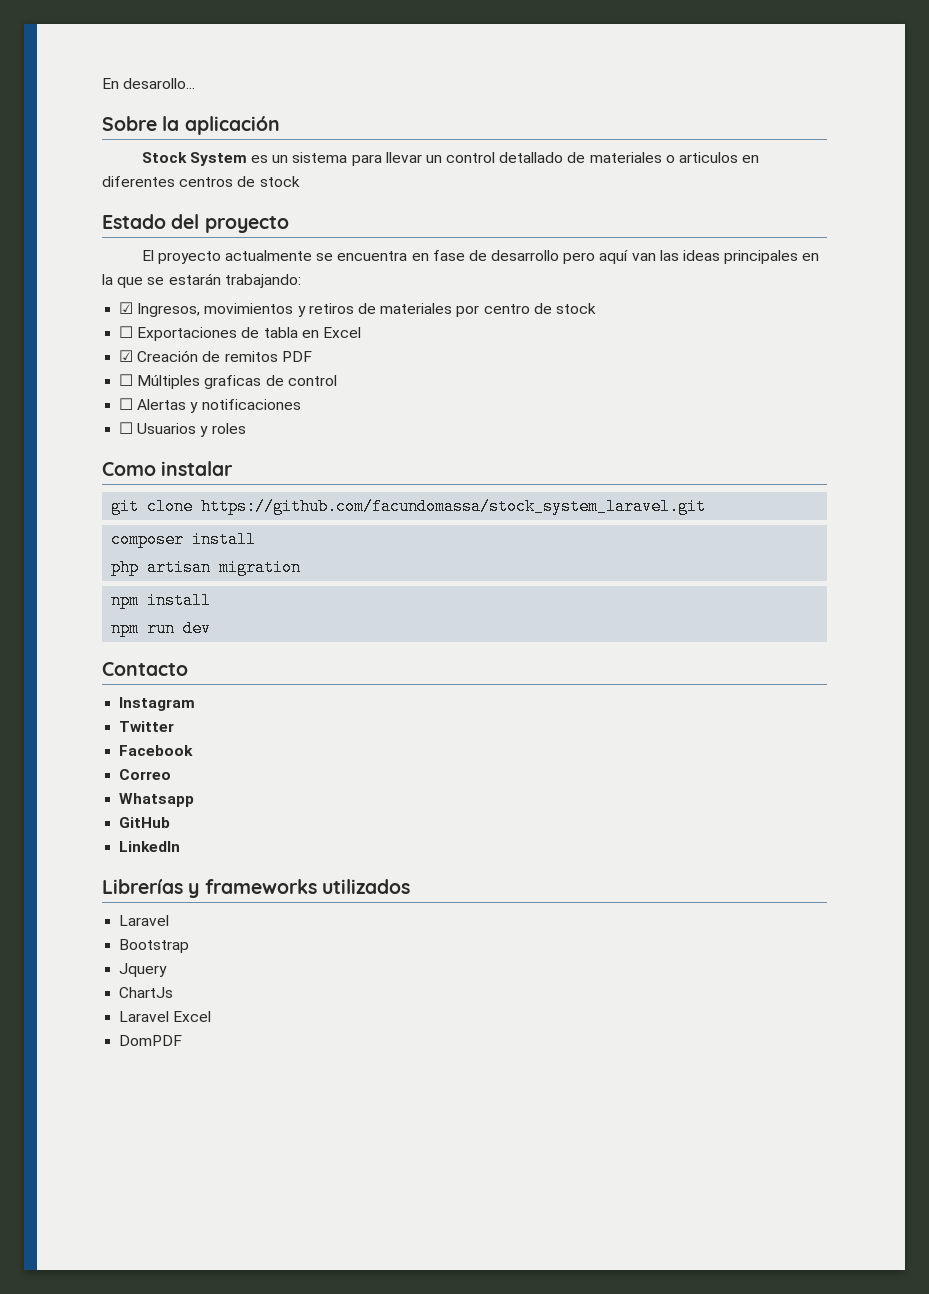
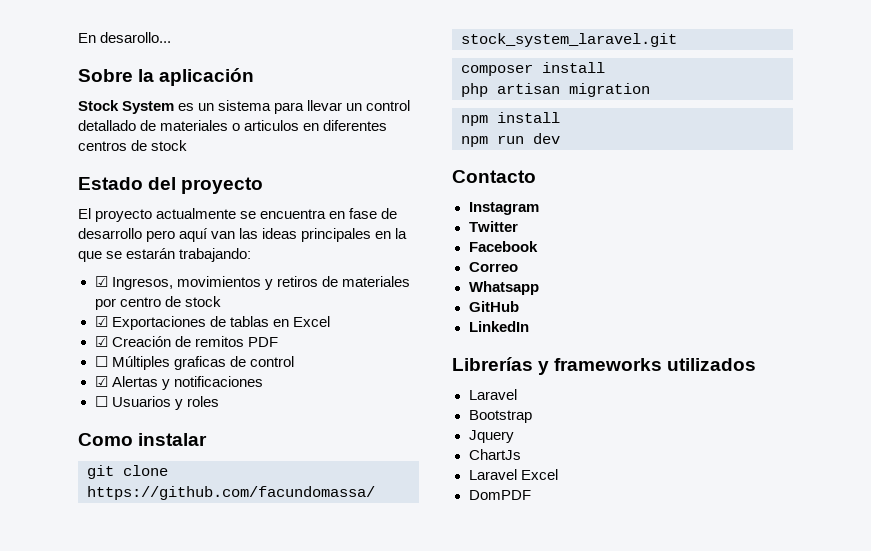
[119,326,134,338] ☐ -> [94,316,108,327] ☑
[263,327,298,338] tabla -> [229,316,269,327] tablas
[119,398,134,410] ☐ -> [94,376,108,387] ☑

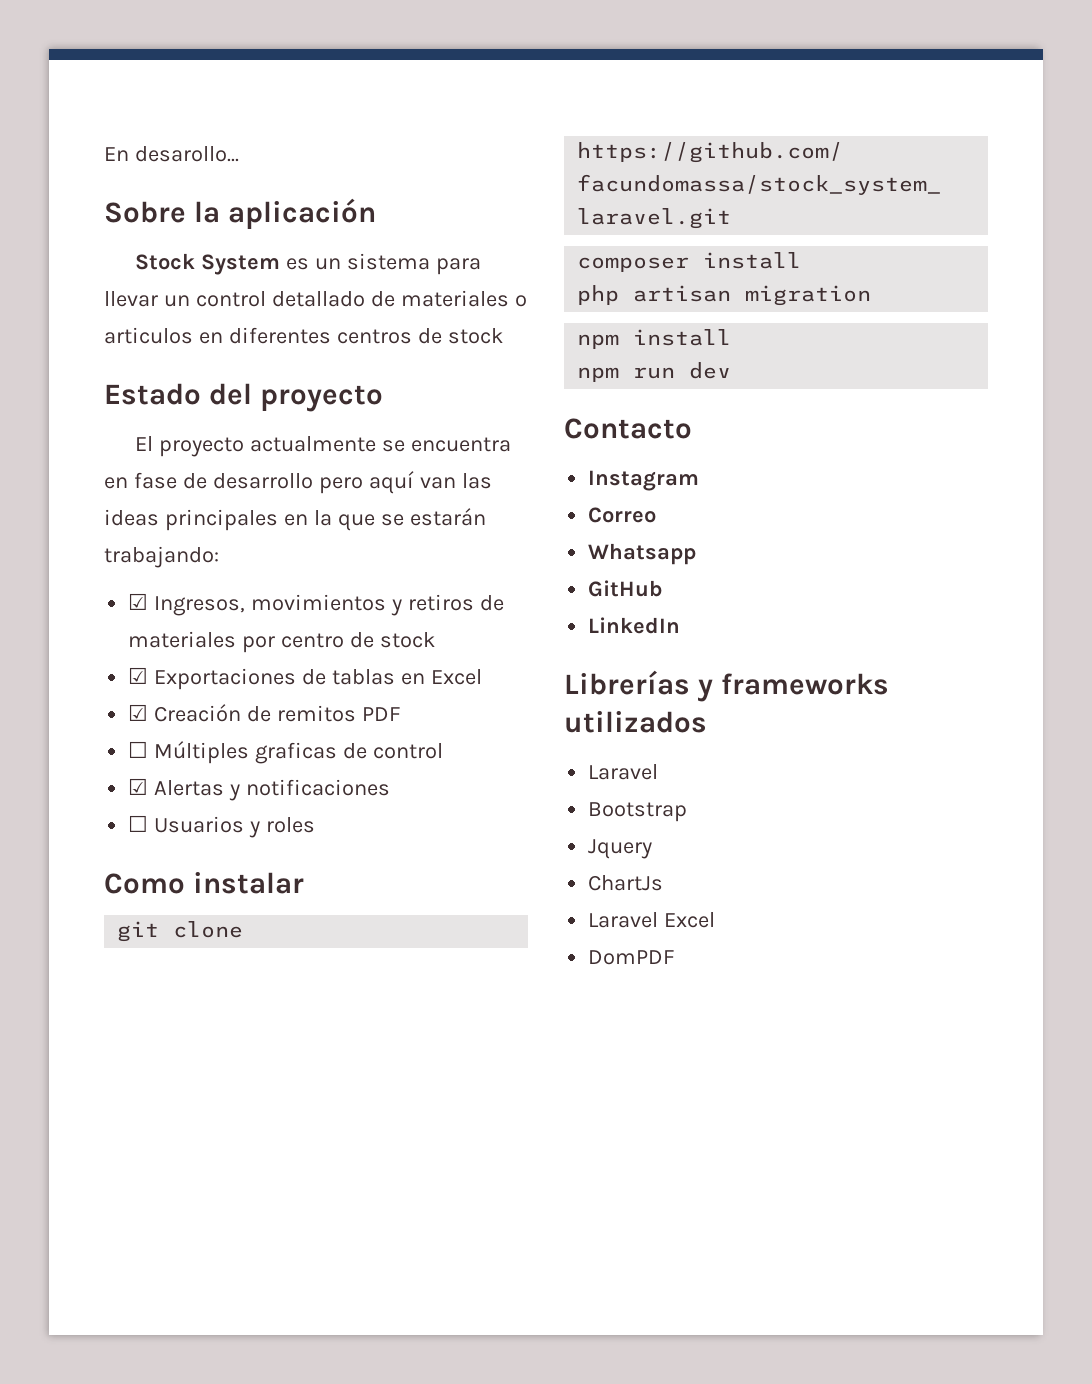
[468,221,518,232] [468,241,538,252] // Twitter // Facebook -> (700, 480) none

